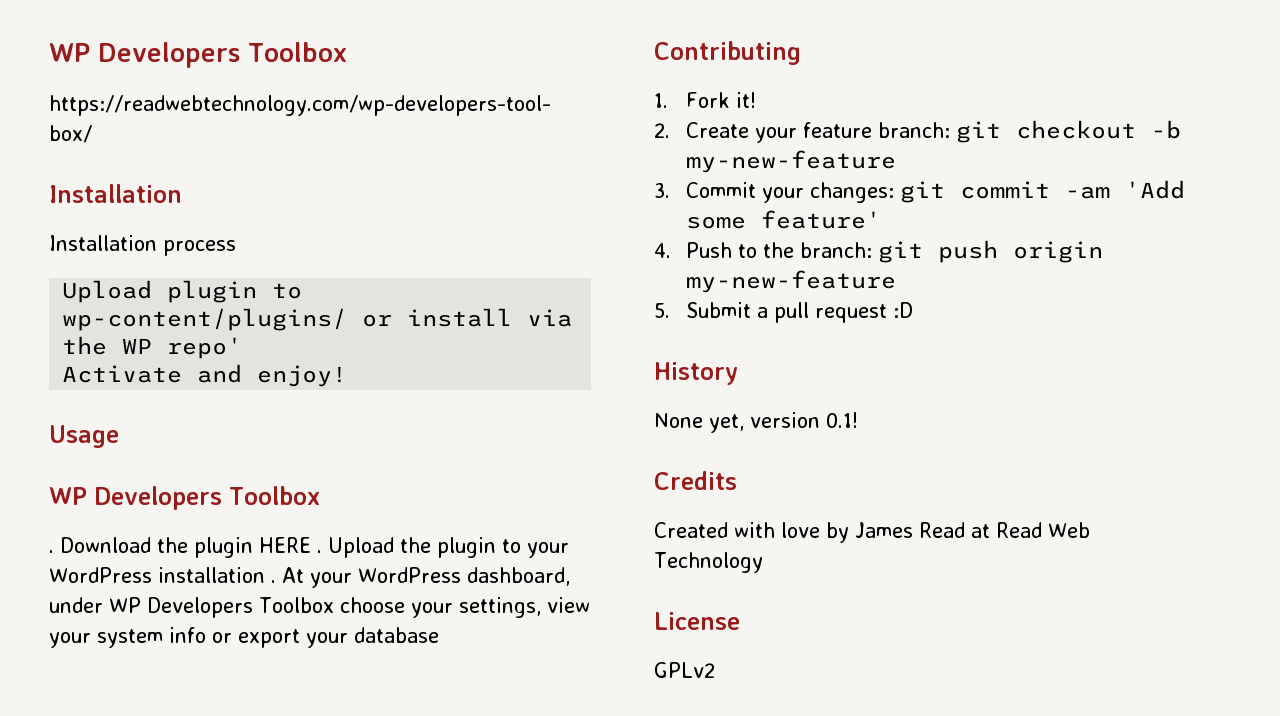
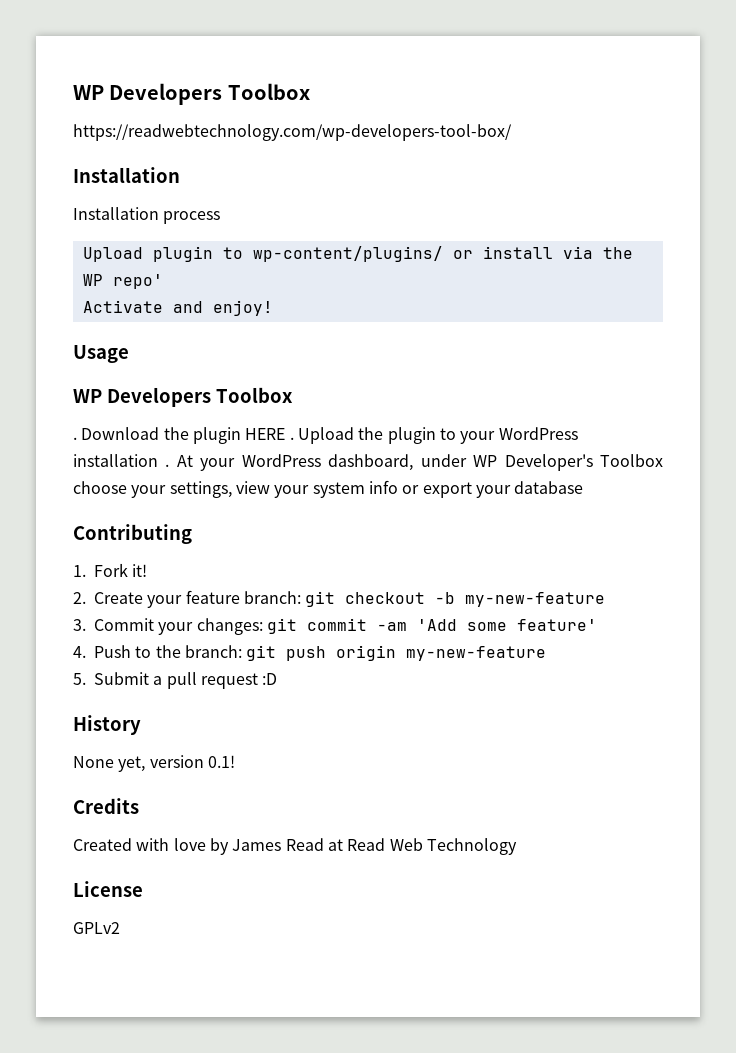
[147,597,253,618] Developers -> [504,454,593,471] Developer's

